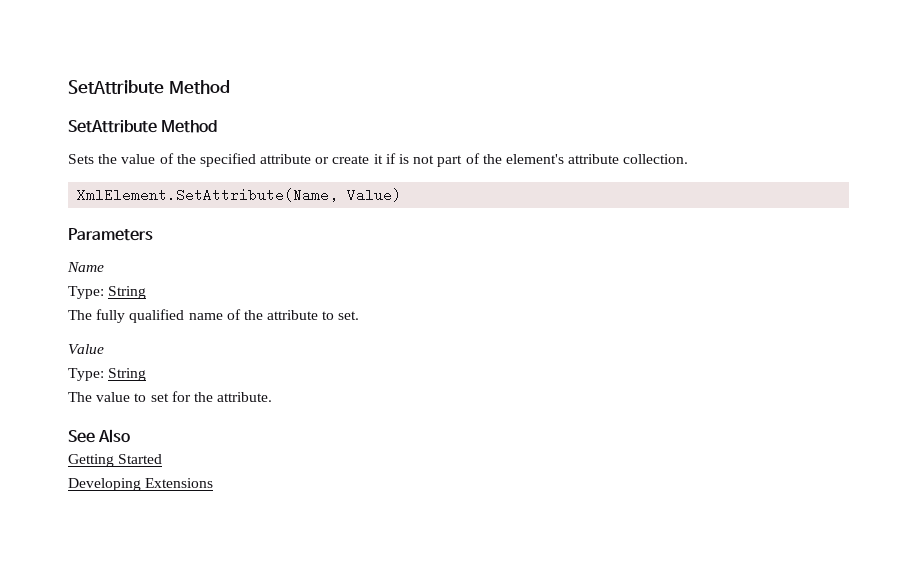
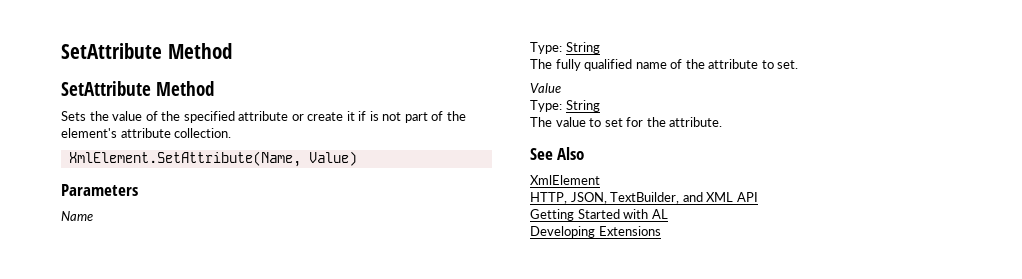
(131, 436) none -> [530,175,600,185] [530,192,758,204] // XmlElement // HTTP, JSON, TextBuilder, and XML API
(163, 459) none -> [623,209,668,219] with AL

